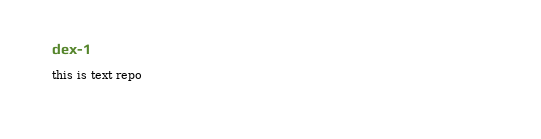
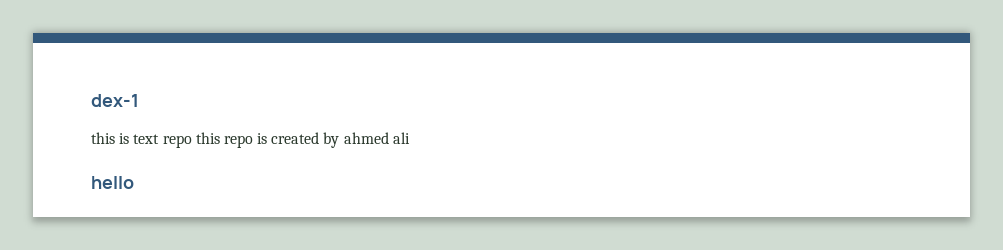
(142, 77) none -> [195,132,410,148] [91,176,134,189] this repo is created by ahmed ali // hello

